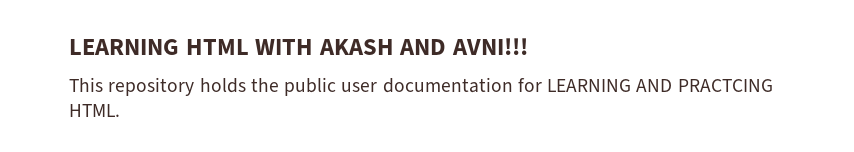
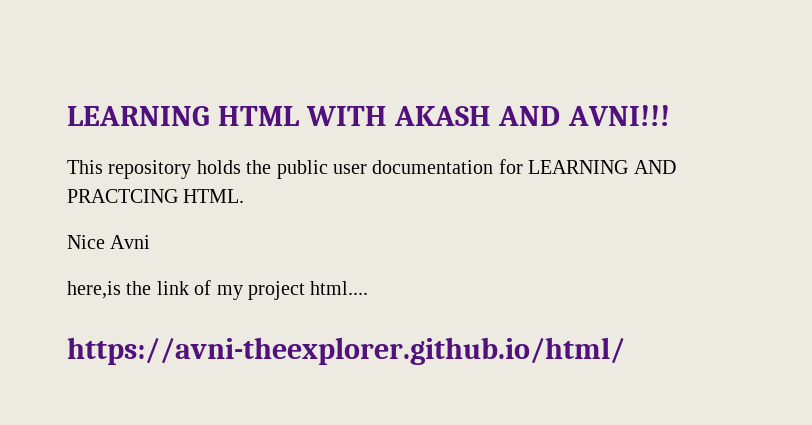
(120, 110) none -> [67,235,151,249] [67,280,369,300] [67,337,625,365] // Nice Avni // here,is the link of my project html.... // https://avni-theexplorer.github.io/html/

